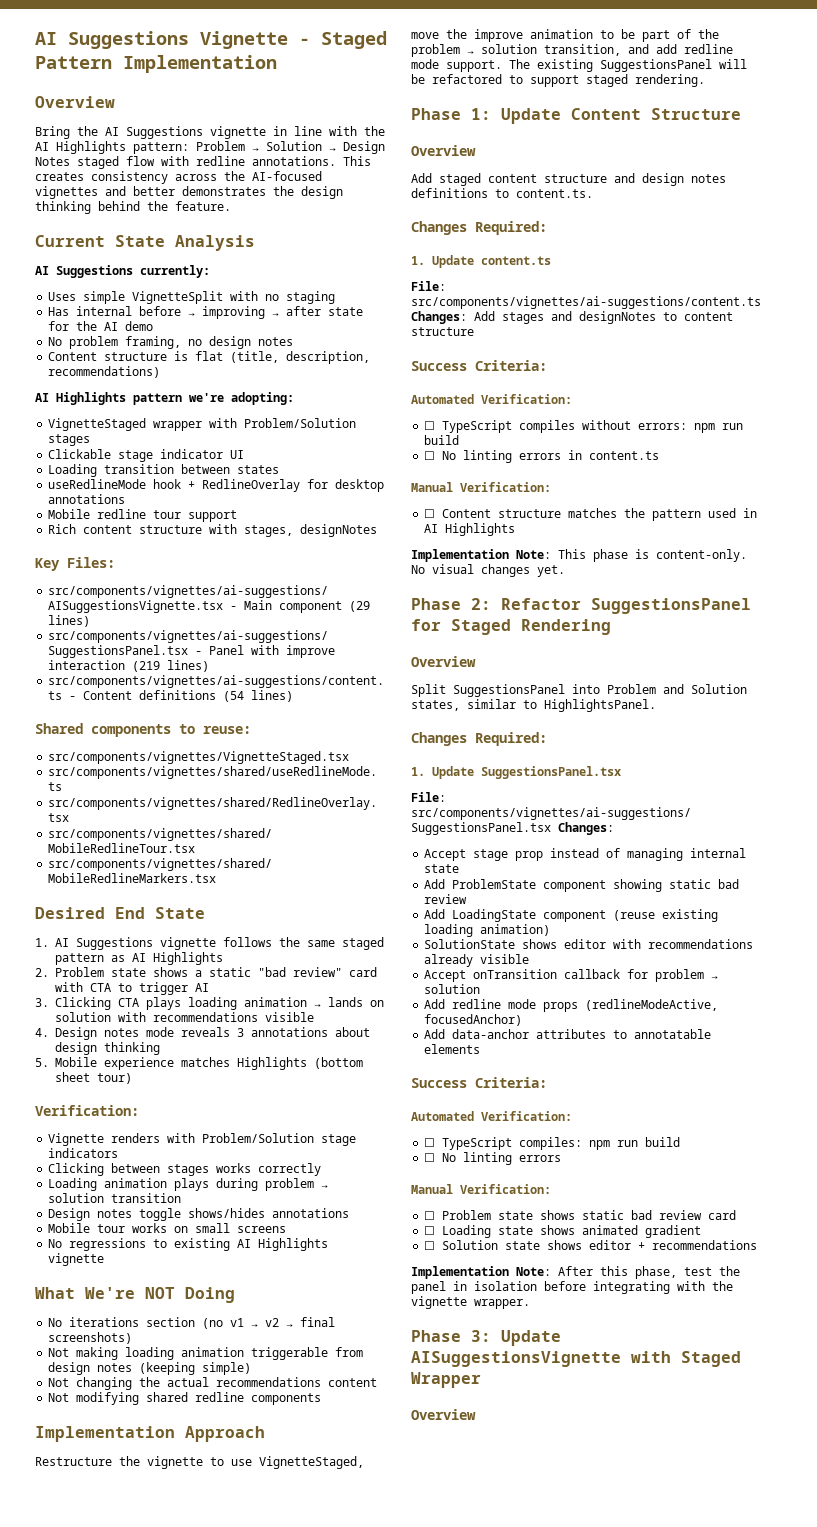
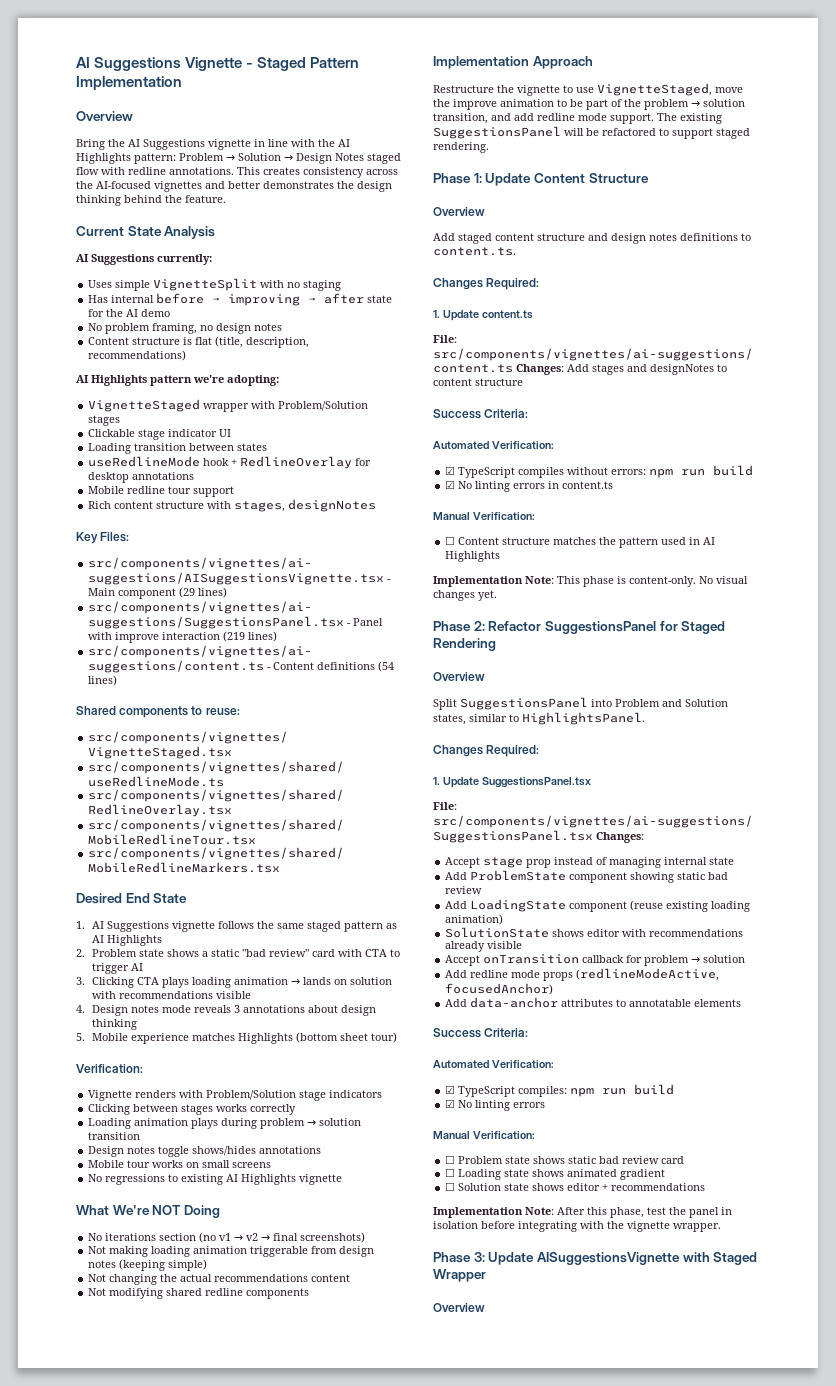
[424,421,436,430] ☐ -> [445,466,456,475] ☑
[424,451,436,460] ☐ -> [445,480,456,489] ☑
[424,1138,436,1147] ☐ -> [445,1085,456,1094] ☑
[424,1153,436,1162] ☐ -> [445,1099,456,1108] ☑

